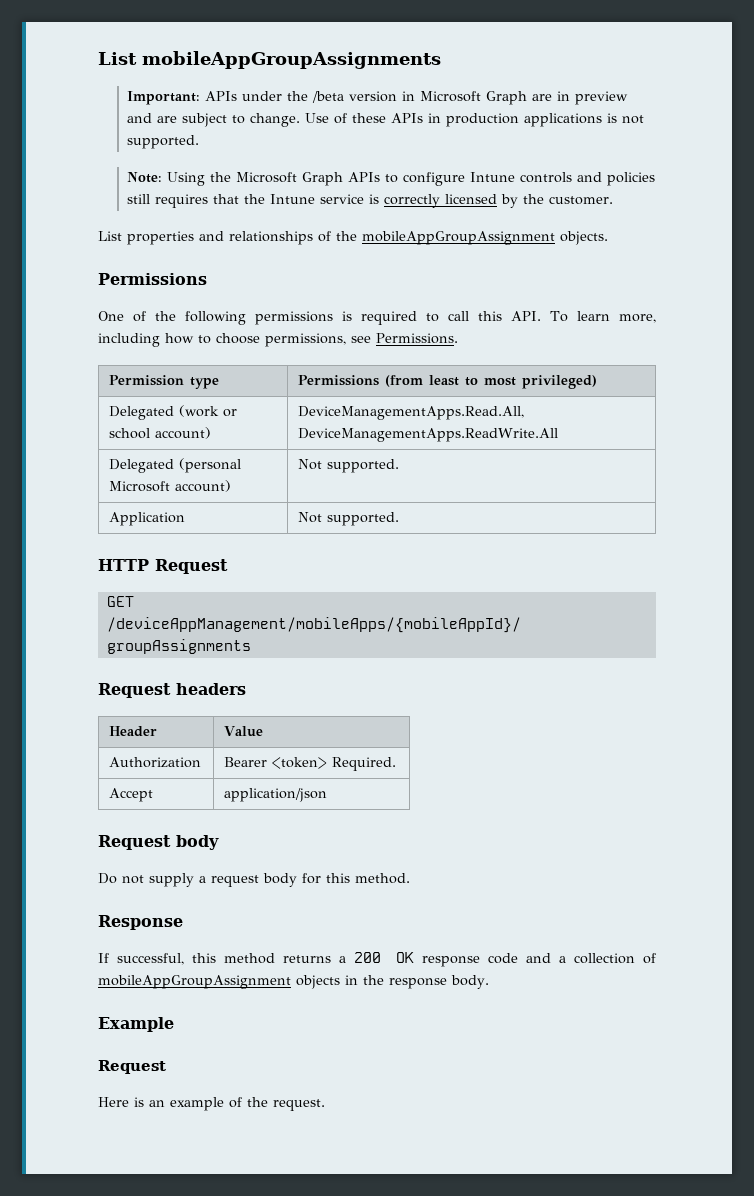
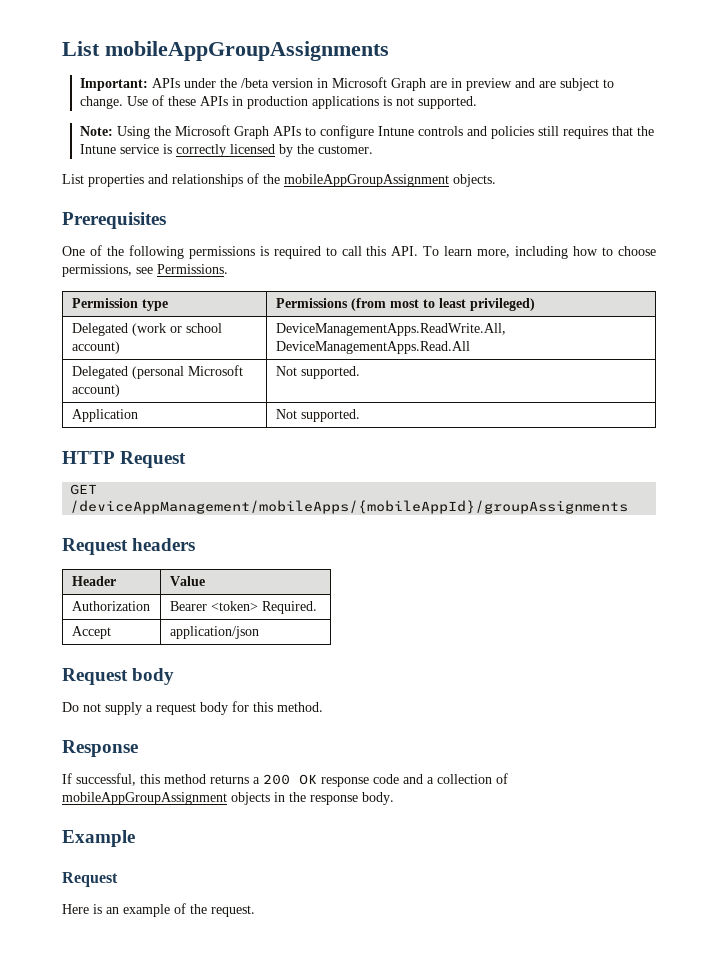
[98,273,207,285] Permissions -> [62,212,166,229] Prerequisites
[429,375,517,386] least to most -> [389,298,466,308] most to least
[298,406,525,420] [298,428,559,442] DeviceManagementApps.Read.All, DeviceManagementApps.ReadWrite.All -> [275,323,506,336] [275,341,470,354] DeviceManagementApps.ReadWrite.All, DeviceManagementApps.Read.All

